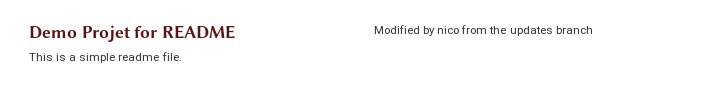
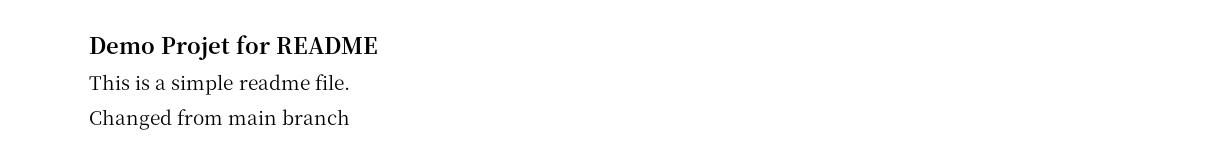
[374,25,553,36] Modified by nico from the updates -> [89,109,278,130] Changed from main

